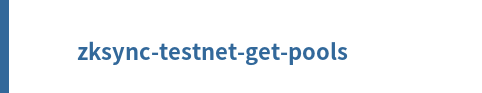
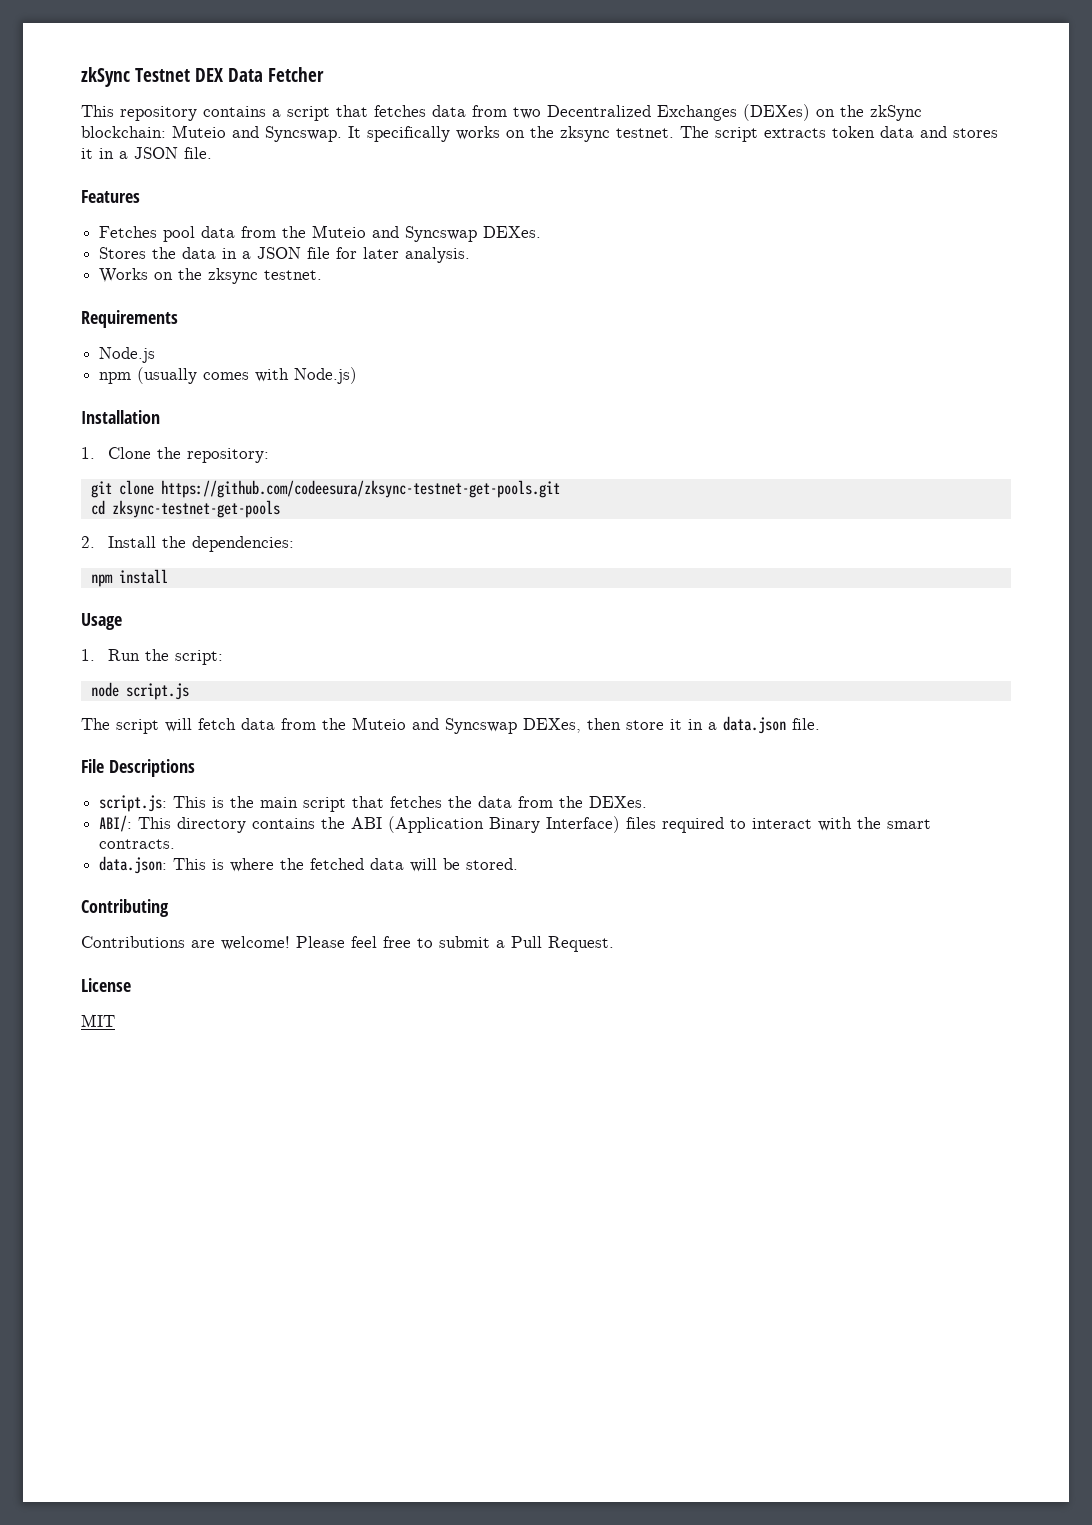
[77,41,348,66] zksync-testnet-get-pools -> [81,67,324,87] [81,104,922,121] [81,125,998,142] [81,147,212,159] [81,190,140,203] [99,225,542,242] [99,247,471,263] [99,268,323,284] [81,310,178,328] [99,347,156,363] [99,367,358,384] [81,410,160,424] [81,447,269,463] [90,480,560,498] [90,500,280,518] [81,536,294,552] [90,569,168,587] [81,613,122,630] [81,649,223,665] [90,682,189,700] [81,716,820,734] [81,759,195,777] [99,795,648,812] [99,815,932,833] [99,839,176,849] [99,856,519,874] [81,899,169,917] [81,936,614,952] [81,978,131,992] [81,1014,115,1027] zkSync Testnet DEX Data Fetcher // This repository contains a script that fetches data from two Decentralized Exchanges (DEXes) on the zkSync blockchain: Muteio and Syncswap. It specifically works on the zksync testnet. The script extracts token data and stores it in a JSON file. // Features // Fetches pool data from the Muteio and Syncswap DEXes. // Stores the data in a JSON file for later analysis. // Works on the zksync testnet. // Requirements // Node.js // npm (usually comes with Node.js) // Installation // 1. Clone the repository: // git clone https://github.com/codeesura/zksync-testnet-get-pools.git // cd zksync-testnet-get-pools // 2. Install the dependencies: // npm install // Usage // 1. Run the script: // node script.js // The script will fetch data from the Muteio and Syncswap DEXes, then store it in a data.json file. // File Descriptions // script.js: This is the main script that fetches the data from the DEXes. // ABI/: This directory contains the ABI (Application Binary Interface) files required to interact with the smart contracts. // data.json: This is where the fetched data will be stored. // Contributing // Contributions are welcome! Please feel free to submit a Pull Request. // License // MIT

